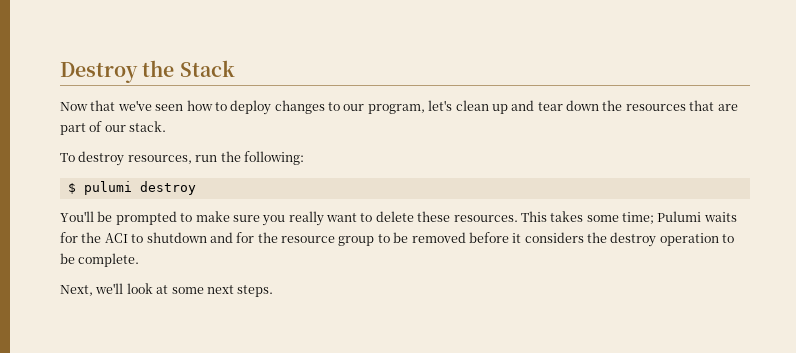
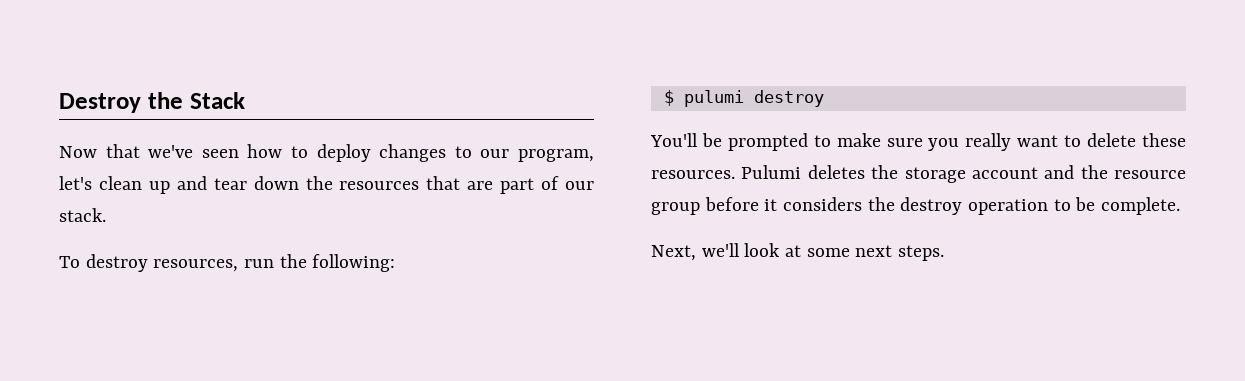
[520,211,737,224] [60,232,466,246] This takes some time; Pulumi waits for the ACI to shutdown and for the resource group to be removed -> [741,165,1186,183] [651,202,700,215] Pulumi deletes the storage account and the resource group

